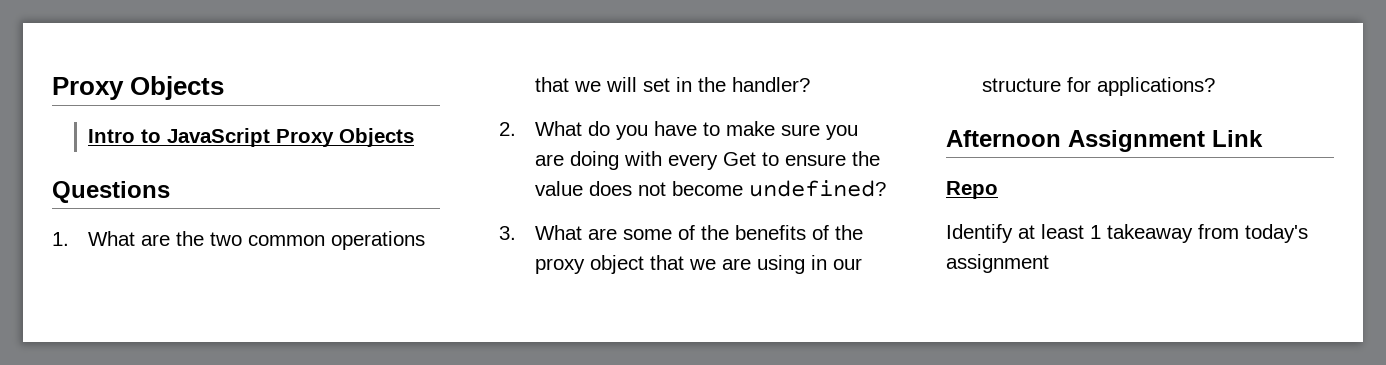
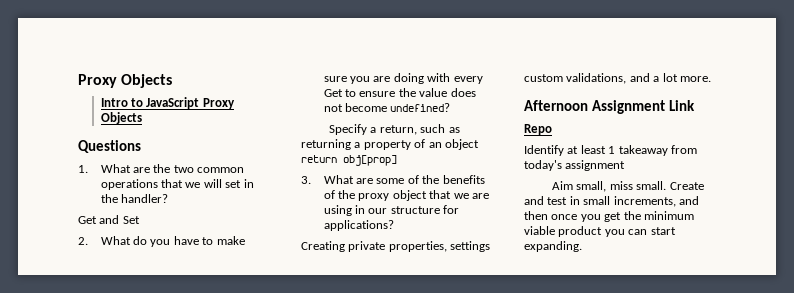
(811, 84) none -> [78,215,140,224] // Get and Set
(887, 188) none -> [329,124,460,135] [301,139,479,150] [301,155,397,166] // Specify a return, such as returning a property of an object return obj[prop]
(1216, 86) none -> [301,241,491,252] [524,73,711,84] // Creating private properties, settings custom validations, and a lot more.
(1049, 263) none -> [552,181,704,192] [524,196,699,207] [524,211,694,222] [524,226,676,237] [524,241,582,252] // Aim small, miss small. Create and test in small increments, and then once you get the minimum viable product you can start expanding.

